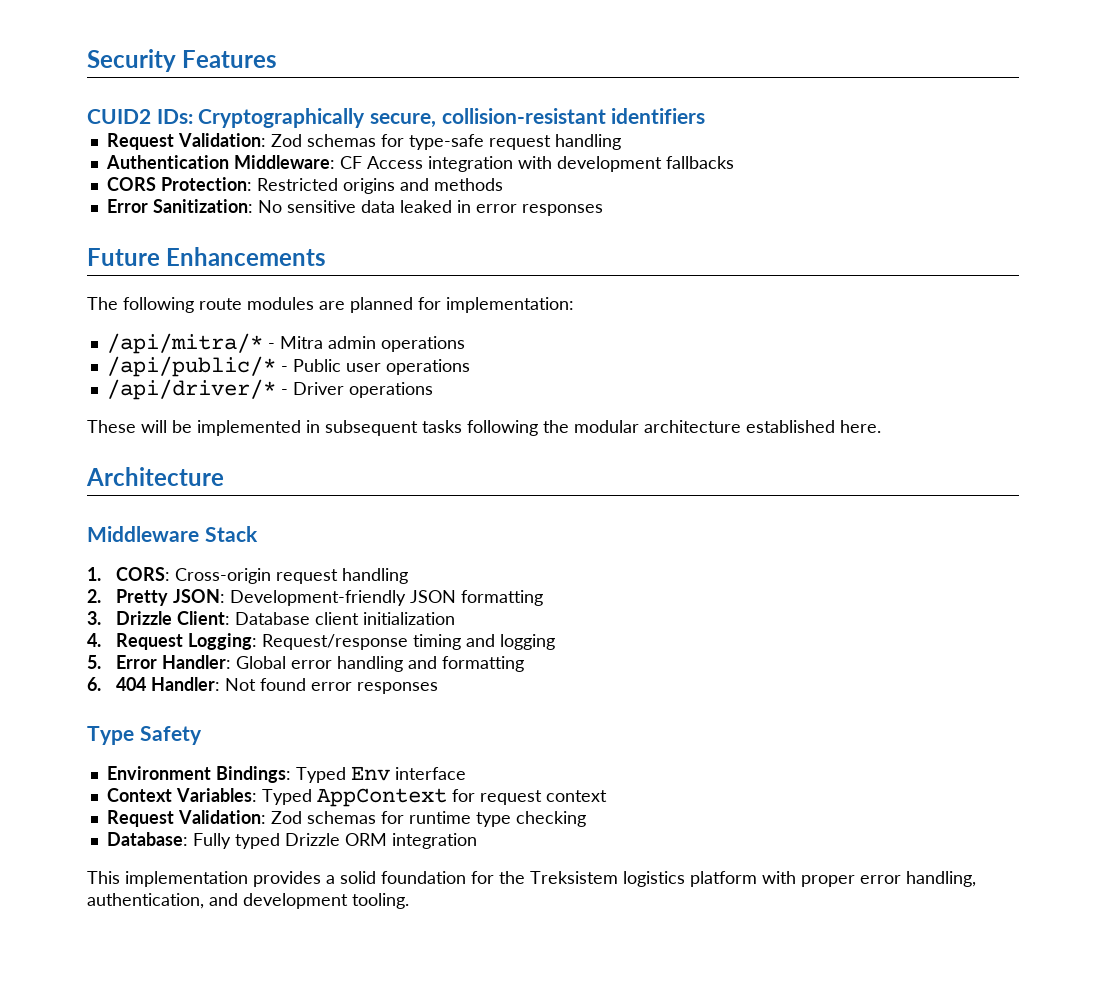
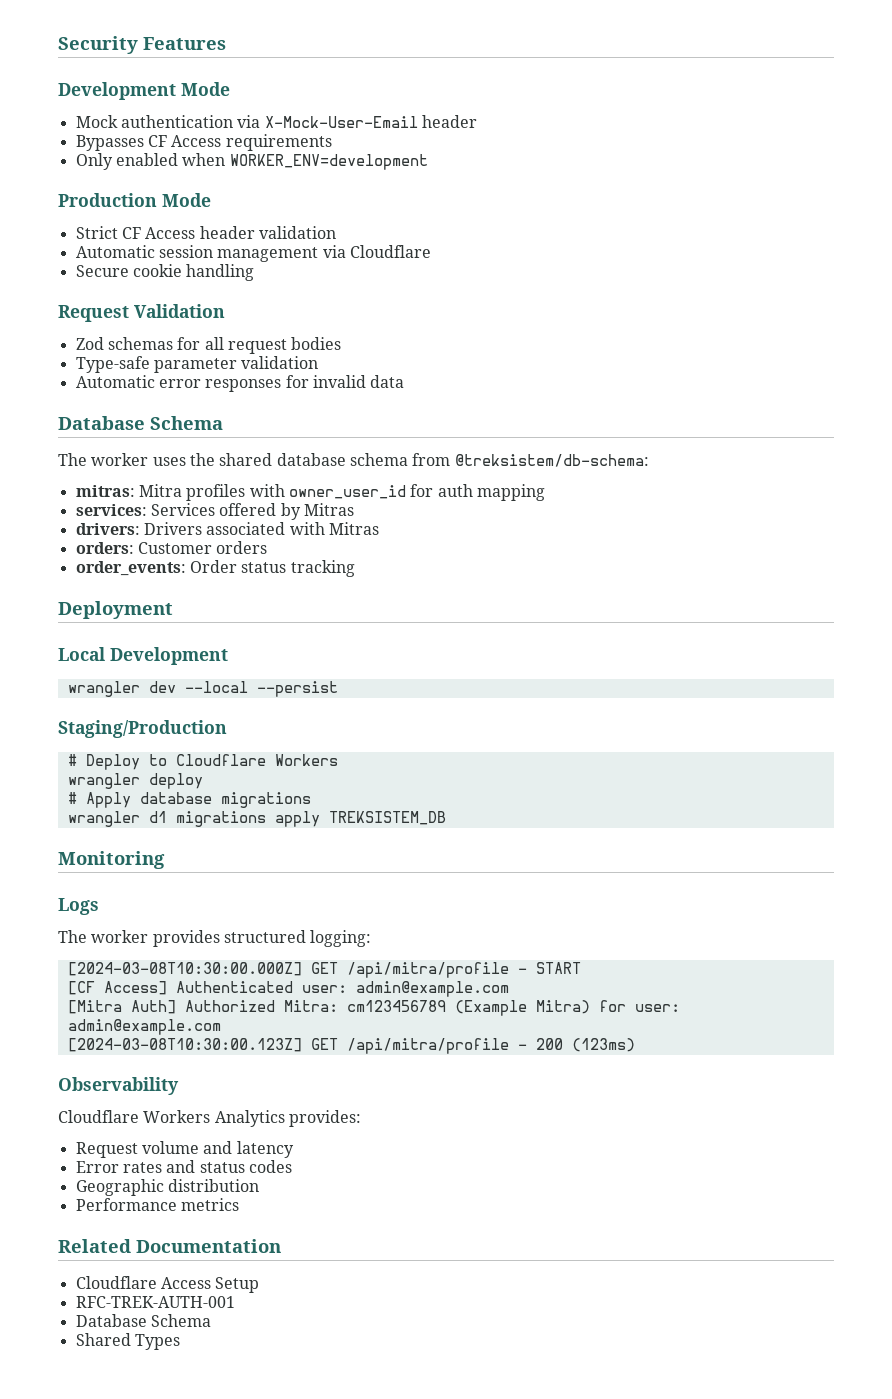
[87,108,706,128] [106,133,621,150] [105,155,734,172] [106,177,503,194] [106,199,603,216] [87,247,327,266] [87,297,574,313] [106,333,465,354] [106,356,470,377] [106,379,433,400] [87,420,881,436] [86,467,224,486] [87,526,258,542] [87,567,408,584] [87,589,543,606] [87,611,455,625] [87,633,555,650] [87,655,524,672] [87,677,438,694] [87,726,202,745] [106,766,466,783] [106,788,607,807] [106,810,586,827] [106,832,477,849] [87,871,976,887] [87,893,409,909] CUID2 IDs: Cryptographically secure, collision-resistant identifiers // Request Validation: Zod schemas for type-safe request handling // Authentication Middleware: CF Access integration with development fallbacks // CORS Protection: Restricted origins and methods // Error Sanitization: No sensitive data leaked in error responses // Future Enhancements // The following route modules are planned for implementation: // /api/mitra/* - Mitra admin operations // /api/public/* - Public user operations // /api/driver/* - Driver operations // These will be implemented in subsequent tasks following the modular architecture established here. // Architecture // Middleware Stack // 1. CORS: Cross-origin request handling // 2. Pretty JSON: Development-friendly JSON formatting // 3. Drizzle Client: Database client initialization // 4. Request Logging: Request/response timing and logging // 5. Error Handler: Global error handling and formatting // 6. 404 Handler: Not found error responses // Type Safety // Environment Bindings: Typed Env interface // Context Variables: Typed AppContext for request context // Request Validation: Zod schemas for runtime type checking // Database: Fully typed Drizzle ORM integration // This implementation provides a solid foundation for the Treksistem logistics platform with proper error handling, authentication, and development tooling. -> [58,82,230,100] [75,115,477,128] [75,134,332,151] [75,153,428,170] [58,193,211,207] [75,226,336,239] [75,245,431,262] [75,264,255,281] [58,304,225,322] [75,337,342,354] [75,356,319,373] [75,375,405,392] [58,416,223,430] [58,453,649,467] [75,484,545,501] [75,503,354,520] [75,522,379,535] [75,541,268,554] [75,560,355,577] [58,601,173,619] [58,647,228,665] [67,681,338,697] [58,720,227,738] [67,754,338,770] [67,773,203,789] [67,792,311,808] [67,811,446,827] [58,851,165,869] [58,898,99,915] [58,930,372,947] [67,962,581,978] [67,981,509,997] [67,1000,680,1016] [67,1019,221,1035] [67,1038,635,1054] [58,1077,179,1095] [58,1110,361,1127] [75,1141,294,1158] [75,1160,292,1173] [75,1179,259,1196] [75,1198,239,1211] [58,1239,281,1253] [75,1276,260,1293] [75,1296,235,1308] [75,1314,211,1327] [75,1333,180,1350] Development Mode // Mock authentication via X-Mock-User-Email header // Bypasses CF Access requirements // Only enabled when WORKER_ENV=development // Production Mode // Strict CF Access header validation // Automatic session management via Cloudflare // Secure cookie handling // Request Validation // Zod schemas for all request bodies // Type-safe parameter validation // Automatic error responses for invalid data // Database Schema // The worker uses the shared database schema from @treksistem/db-schema: // mitras: Mitra profiles with owner_user_id for auth mapping // services: Services offered by Mitras // drivers: Drivers associated with Mitras // orders: Customer orders // order_events: Order status tracking // Deployment // Local Development // wrangler dev --local --persist // Staging/Production // # Deploy to Cloudflare Workers // wrangler deploy // # Apply database migrations // wrangler d1 migrations apply TREKSISTEM_DB // Monitoring // Logs // The worker provides structured logging: // [2024-03-08T10:30:00.000Z] GET /api/mitra/profile - START // [CF Access] Authenticated user: admin@example.com // [Mitra Auth] Authorized Mitra: cm123456789 (Example Mitra) for user: admin@example.com // [2024-03-08T10:30:00.123Z] GET /api/mitra/profile - 200 (123ms) // Observability // Cloudflare Workers Analytics provides: // Request volume and latency // Error rates and status codes // Geographic distribution // Performance metrics // Related Documentation // Cloudflare Access Setup // RFC-TREK-AUTH-001 // Database Schema // Shared Types

